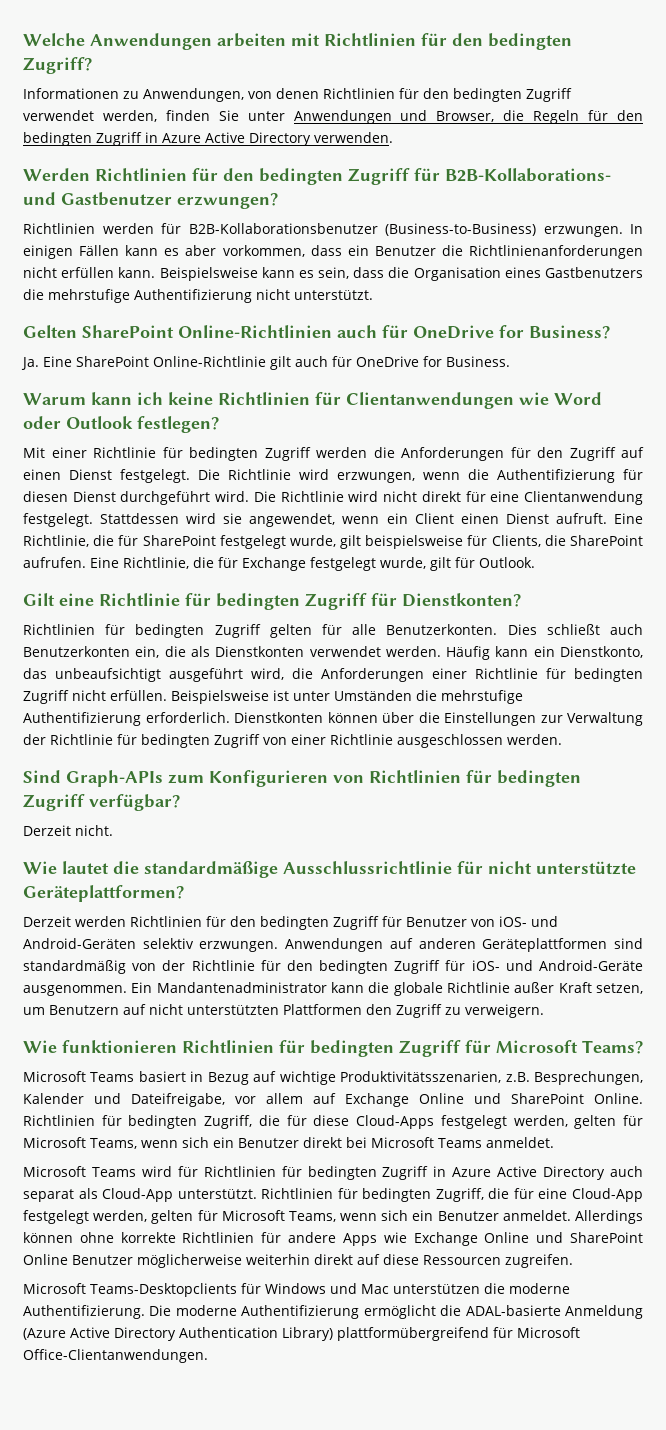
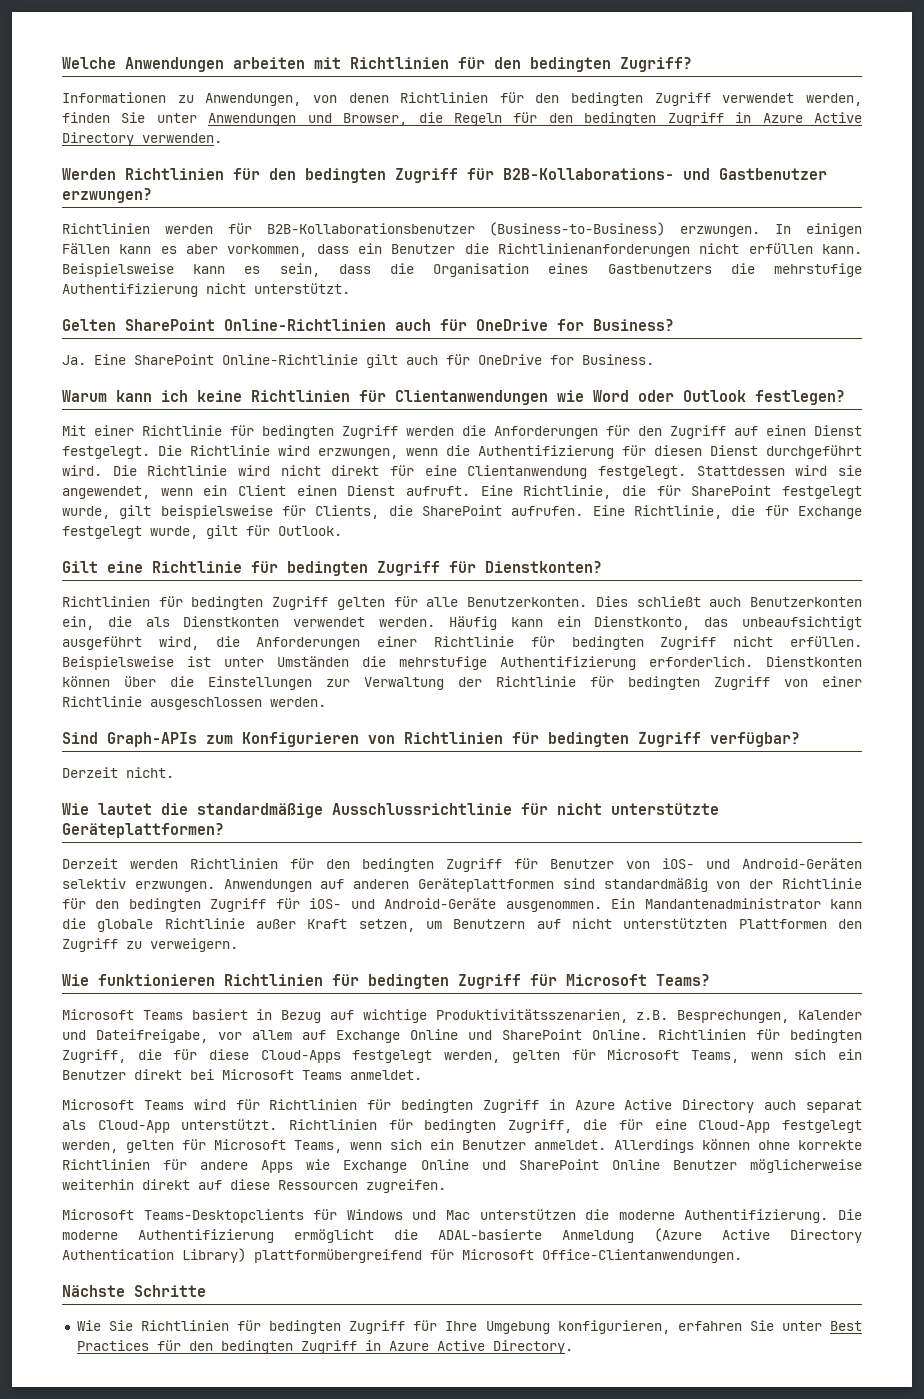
(208, 1356) none -> [62,1285,206,1297] [76,1320,862,1334] [76,1340,573,1354] // Nächste Schritte // Wie Sie Richtlinien für bedingten Zugriff für Ihre Umgebung konfigurieren, erfahren Sie unter Best Practices für den bedingten Zugriff in Azure Active Directory.

